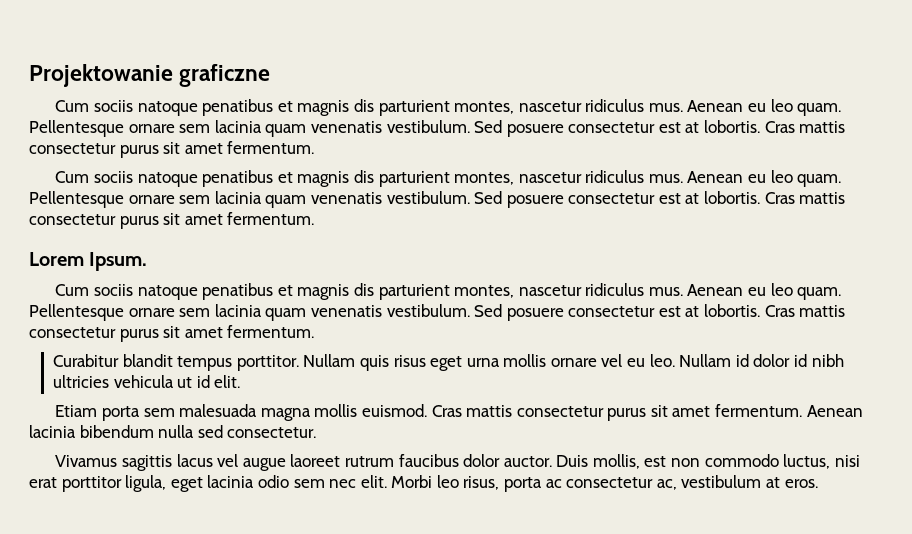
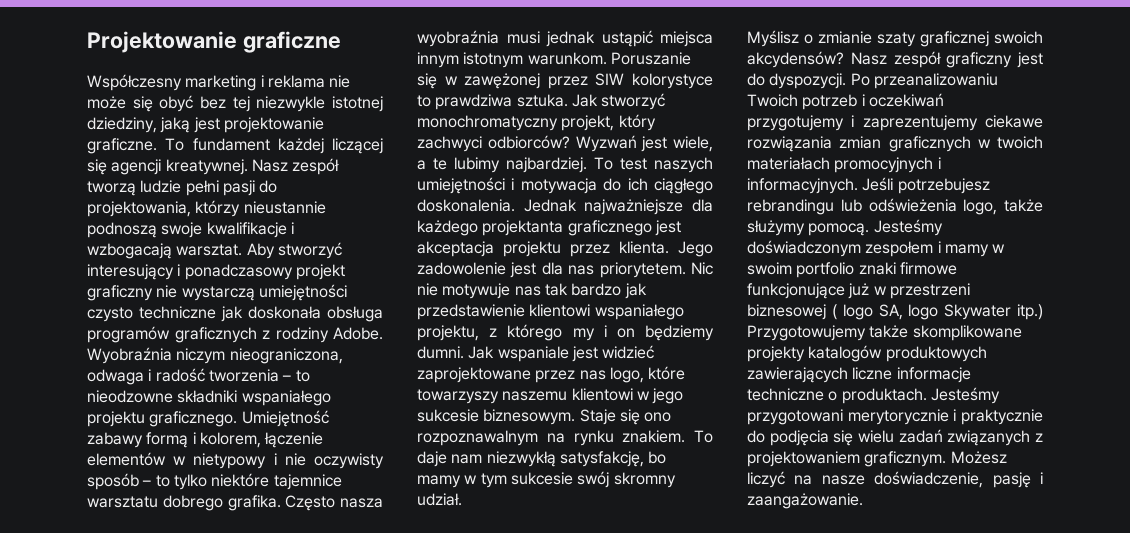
[55,99,842,116] [29,120,846,137] [29,141,315,158] [55,170,842,187] [29,191,846,208] [29,212,315,229] [29,252,148,271] [55,283,842,300] [29,304,846,321] [29,325,315,342] [52,354,844,371] [52,375,241,388] [55,404,863,421] [29,425,317,438] [55,454,860,471] [29,475,818,492] Cum sociis natoque penatibus et magnis dis parturient montes, nascetur ridiculus mus. Aenean eu leo quam. Pellentesque ornare sem lacinia quam venenatis vestibulum. Sed posuere consectetur est at lobortis. Cras mattis consectetur purus sit amet fermentum. // Cum sociis natoque penatibus et magnis dis parturient montes, nascetur ridiculus mus. Aenean eu leo quam. Pellentesque ornare sem lacinia quam venenatis vestibulum. Sed posuere consectetur est at lobortis. Cras mattis consectetur purus sit amet fermentum. // Lorem Ipsum. // Cum sociis natoque penatibus et magnis dis parturient montes, nascetur ridiculus mus. Aenean eu leo quam. Pellentesque ornare sem lacinia quam venenatis vestibulum. Sed posuere consectetur est at lobortis. Cras mattis consectetur purus sit amet fermentum. // Curabitur blandit tempus porttitor. Nullam quis risus eget urna mollis ornare vel eu leo. Nullam id dolor id nibh ultricies vehicula ut id elit. // Etiam porta sem malesuada magna mollis euismod. Cras mattis consectetur purus sit amet fermentum. Aenean lacinia bibendum nulla sed consectetur. // Vivamus sagittis lacus vel augue laoreet rutrum faucibus dolor auctor. Duis mollis, est non commodo luctus, nisi erat porttitor ligula, eget lacinia odio sem nec elit. Morbi leo risus, porta ac consectetur ac, vestibulum at eros. -> [87,74,351,91] [87,95,383,112] [87,117,324,133] [87,138,383,154] [87,158,340,175] [87,180,278,196] [87,200,326,217] [87,222,294,238] [87,242,342,259] [87,264,345,280] [87,284,347,301] [87,306,383,322] [87,326,383,343] [87,347,343,364] [87,368,310,385] [87,390,331,406] [87,410,329,427] [87,432,324,448] [87,452,385,469] [87,473,342,490] [87,495,383,511] [417,30,713,47] [417,52,691,68] [417,73,713,89] [417,93,666,110] [417,114,656,131] [417,135,713,152] [417,157,713,173] [417,177,713,194] [417,199,713,215] [417,220,681,236] [417,241,713,257] [417,262,713,278] [417,283,647,299] [417,304,684,320] [417,324,714,341] [417,345,655,362] [417,366,686,383] [417,388,684,404] [417,409,672,425] [417,430,713,446] [417,451,667,467] [417,471,676,488] [417,493,462,506] [747,30,1043,47] [747,51,1043,68] [747,73,998,89] [747,93,944,110] [747,115,1043,131] [747,136,1043,152] [747,157,941,173] [747,177,990,194] [747,198,1043,215] [747,219,943,236] [747,240,1006,257] [747,262,957,278] [747,283,970,299] [747,304,1043,320] [747,325,1022,341] [747,345,987,362] [747,367,971,383] [747,387,1000,404] [747,409,1043,425] [747,429,1043,446] [747,451,1007,467] [747,471,1043,488] [747,493,863,509] Współczesny marketing i reklama nie może się obyć bez tej niezwykle istotnej dziedziny, jaką jest projektowanie graficzne. To fundament każdej liczącej się agencji kreatywnej. Nasz zespół tworzą ludzie pełni pasji do projektowania, którzy nieustannie podnoszą swoje kwalifikacje i wzbogacają warsztat. Aby stworzyć interesujący i ponadczasowy projekt graficzny nie wystarczą umiejętności czysto techniczne jak doskonała obsługa programów graficznych z rodziny Adobe. Wyobraźnia niczym nieograniczona, odwaga i radość tworzenia – to nieodzowne składniki wspaniałego projektu graficznego. Umiejętność zabawy formą i kolorem, łączenie elementów w nietypowy i nie oczywisty sposób – to tylko niektóre tajemnice warsztatu dobrego grafika. Często nasza wyobraźnia musi jednak ustąpić miejsca innym istotnym warunkom. Poruszanie się w zawężonej przez SIW kolorystyce to prawdziwa sztuka. Jak stworzyć monochromatyczny projekt, który zachwyci odbiorców? Wyzwań jest wiele, a te lubimy najbardziej. To test naszych umiejętności i motywacja do ich ciągłego doskonalenia. Jednak najważniejsze dla każdego projektanta graficznego jest akceptacja projektu przez klienta. Jego zadowolenie jest dla nas priorytetem. Nic nie motywuje nas tak bardzo jak przedstawienie klientowi wspaniałego projektu, z którego my i on będziemy dumni. Jak wspaniale jest widzieć zaprojektowane przez nas logo, które towarzyszy naszemu klientowi w jego sukcesie biznesowym. Staje się ono rozpoznawalnym na rynku znakiem. To daje nam niezwykłą satysfakcję, bo mamy w tym sukcesie swój skromny udział. // Myślisz o zmianie szaty graficznej swoich akcydensów? Nasz zespół graficzny jest do dyspozycji. Po przeanalizowaniu Twoich potrzeb i oczekiwań przygotujemy i zaprezentujemy ciekawe rozwiązania zmian graficznych w twoich materiałach promocyjnych i informacyjnych. Jeśli potrzebujesz rebrandingu lub odświeżenia logo, także służymy pomocą. Jesteśmy doświadczonym zespołem i mamy w swoim portfolio znaki firmowe funkcjonujące już w przestrzeni biznesowej ( logo SA, logo Skywater itp.) Przygotowujemy także skomplikowane projekty katalogów produktowych zawierających liczne informacje techniczne o produktach. Jesteśmy przygotowani merytorycznie i praktycznie do podjęcia się wielu zadań związanych z projektowaniem graficznym. Możesz liczyć na nasze doświadczenie, pasję i zaangażowanie.

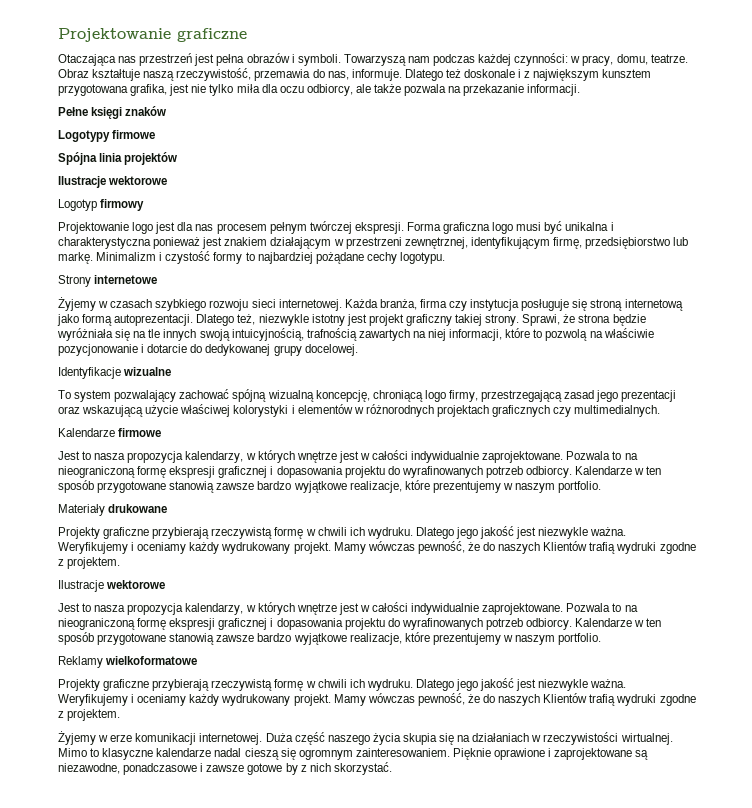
[87,74,351,91] [87,95,383,112] [87,117,324,133] [87,138,383,154] [87,158,340,175] [87,180,278,196] [87,200,326,217] [87,222,294,238] [87,242,342,259] [87,264,345,280] [87,284,347,301] [87,306,383,322] [87,326,383,343] [87,347,343,364] [87,368,310,385] [87,390,331,406] [87,410,329,427] [87,432,324,448] [87,452,385,469] [87,473,342,490] [87,495,383,511] [417,30,713,47] [417,52,691,68] [417,73,713,89] [417,93,666,110] [417,114,656,131] [417,135,713,152] [417,157,713,173] [417,177,713,194] [417,199,713,215] [417,220,681,236] [417,241,713,257] [417,262,713,278] [417,283,647,299] [417,304,684,320] [417,324,714,341] [417,345,655,362] [417,366,686,383] [417,388,684,404] [417,409,672,425] [417,430,713,446] [417,451,667,467] [417,471,676,488] [417,493,462,506] [747,30,1043,47] [747,51,1043,68] [747,73,998,89] [747,93,944,110] [747,115,1043,131] [747,136,1043,152] [747,157,941,173] [747,177,990,194] [747,198,1043,215] [747,219,943,236] [747,240,1006,257] [747,262,957,278] [747,283,970,299] [747,304,1043,320] [747,325,1022,341] [747,345,987,362] [747,367,971,383] [747,387,1000,404] [747,409,1043,425] [747,429,1043,446] [747,451,1007,467] [747,471,1043,488] [747,493,863,509] Współczesny marketing i reklama nie może się obyć bez tej niezwykle istotnej dziedziny, jaką jest projektowanie graficzne. To fundament każdej liczącej się agencji kreatywnej. Nasz zespół tworzą ludzie pełni pasji do projektowania, którzy nieustannie podnoszą swoje kwalifikacje i wzbogacają warsztat. Aby stworzyć interesujący i ponadczasowy projekt graficzny nie wystarczą umiejętności czysto techniczne jak doskonała obsługa programów graficznych z rodziny Adobe. Wyobraźnia niczym nieograniczona, odwaga i radość tworzenia – to nieodzowne składniki wspaniałego projektu graficznego. Umiejętność zabawy formą i kolorem, łączenie elementów w nietypowy i nie oczywisty sposób – to tylko niektóre tajemnice warsztatu dobrego grafika. Często nasza wyobraźnia musi jednak ustąpić miejsca innym istotnym warunkom. Poruszanie się w zawężonej przez SIW kolorystyce to prawdziwa sztuka. Jak stworzyć monochromatyczny projekt, który zachwyci odbiorców? Wyzwań jest wiele, a te lubimy najbardziej. To test naszych umiejętności i motywacja do ich ciągłego doskonalenia. Jednak najważniejsze dla każdego projektanta graficznego jest akceptacja projektu przez klienta. Jego zadowolenie jest dla nas priorytetem. Nic nie motywuje nas tak bardzo jak przedstawienie klientowi wspaniałego projektu, z którego my i on będziemy dumni. Jak wspaniale jest widzieć zaprojektowane przez nas logo, które towarzyszy naszemu klientowi w jego sukcesie biznesowym. Staje się ono rozpoznawalnym na rynku znakiem. To daje nam niezwykłą satysfakcję, bo mamy w tym sukcesie swój skromny udział. // Myślisz o zmianie szaty graficznej swoich akcydensów? Nasz zespół graficzny jest do dyspozycji. Po przeanalizowaniu Twoich potrzeb i oczekiwań przygotujemy i zaprezentujemy ciekawe rozwiązania zmian graficznych w twoich materiałach promocyjnych i informacyjnych. Jeśli potrzebujesz rebrandingu lub odświeżenia logo, także służymy pomocą. Jesteśmy doświadczonym zespołem i mamy w swoim portfolio znaki firmowe funkcjonujące już w przestrzeni biznesowej ( logo SA, logo Skywater itp.) Przygotowujemy także skomplikowane projekty katalogów produktowych zawierających liczne informacje techniczne o produktach. Jesteśmy przygotowani merytorycznie i praktycznie do podjęcia się wielu zadań związanych z projektowaniem graficznym. Możesz liczyć na nasze doświadczenie, pasję i zaangażowanie. -> [58,53,688,66] [58,68,652,81] [58,84,581,96] [58,106,167,119] [58,130,156,142] [58,152,178,165] [58,176,168,188] [58,199,145,211] [58,221,614,234] [58,237,689,249] [58,251,445,264] [58,275,158,287] [58,297,683,311] [57,314,646,326] [57,328,654,341] [58,344,358,356] [58,367,172,379] [58,389,677,402] [58,404,661,417] [58,428,162,437] [58,450,638,463] [58,466,662,478] [58,480,602,493] [58,504,168,516] [58,526,627,539] [58,541,696,554] [58,557,121,569] [58,580,166,592] [58,602,638,615] [58,618,662,630] [58,632,602,645] [58,656,198,668] [58,678,627,691] [58,693,696,706] [58,709,121,721] [58,731,673,745] [58,748,649,760] [58,762,392,775] Otaczająca nas przestrzeń jest pełna obrazów i symboli. Towarzyszą nam podczas każdej czynności: w pracy, domu, teatrze. Obraz kształtuje naszą rzeczywistość, przemawia do nas, informuje. Dlatego też doskonale i z największym kunsztem przygotowana grafika, jest nie tylko miła dla oczu odbiorcy, ale także pozwala na przekazanie informacji. // Pełne księgi znaków // Logotypy firmowe // Spójna linia projektów // Ilustracje wektorowe // Logotyp firmowy // Projektowanie logo jest dla nas procesem pełnym twórczej ekspresji. Forma graficzna logo musi być unikalna i charakterystyczna ponieważ jest znakiem działającym w przestrzeni zewnętrznej, identyfikującym firmę, przedsiębiorstwo lub markę. Minimalizm i czystość formy to najbardziej pożądane cechy logotypu. // Strony internetowe // Żyjemy w czasach szybkiego rozwoju sieci internetowej. Każda branża, firma czy instytucja posługuje się stroną internetową jako formą autoprezentacji. Dlatego też, niezwykle istotny jest projekt graficzny takiej strony. Sprawi, że strona będzie wyróżniała się na tle innych swoją intuicyjnością, trafnością zawartych na niej informacji, które to pozwolą na właściwie pozycjonowanie i dotarcie do dedykowanej grupy docelowej. // Identyfikacje wizualne // To system pozwalający zachować spójną wizualną koncepcję, chroniącą logo firmy, przestrzegającą zasad jego prezentacji oraz wskazującą użycie właściwej kolorystyki i elementów w różnorodnych projektach graficznych czy multimedialnych. // Kalendarze firmowe // Jest to nasza propozycja kalendarzy, w których wnętrze jest w całości indywidualnie zaprojektowane. Pozwala to na nieograniczoną formę ekspresji graficznej i dopasowania projektu do wyrafinowanych potrzeb odbiorcy. Kalendarze w ten sposób przygotowane stanowią zawsze bardzo wyjątkowe realizacje, które prezentujemy w naszym portfolio. // Materiały drukowane // Projekty graficzne przybierają rzeczywistą formę w chwili ich wydruku. Dlatego jego jakość jest niezwykle ważna. Weryfikujemy i oceniamy każdy wydrukowany projekt. Mamy wówczas pewność, że do naszych Klientów trafią wydruki zgodne z projektem. // Ilustracje wektorowe // Jest to nasza propozycja kalendarzy, w których wnętrze jest w całości indywidualnie zaprojektowane. Pozwala to na nieograniczoną formę ekspresji graficznej i dopasowania projektu do wyrafinowanych potrzeb odbiorcy. Kalendarze w ten sposób przygotowane stanowią zawsze bardzo wyjątkowe realizacje, które prezentujemy w naszym portfolio. // Reklamy wielkoformatowe // Projekty graficzne przybierają rzeczywistą formę w chwili ich wydruku. Dlatego jego jakość jest niezwykle ważna. Weryfikujemy i oceniamy każdy wydrukowany projekt. Mamy wówczas pewność, że do naszych Klientów trafią wydruki zgodne z projektem. // Żyjemy w erze komunikacji internetowej. Duża część naszego życia skupia się na działaniach w rzeczywistości wirtualnej. Mimo to klasyczne kalendarze nadal cieszą się ogromnym zainteresowaniem. Pięknie oprawione i zaprojektowane są niezawodne, ponadczasowe i zawsze gotowe by z nich skorzystać.

